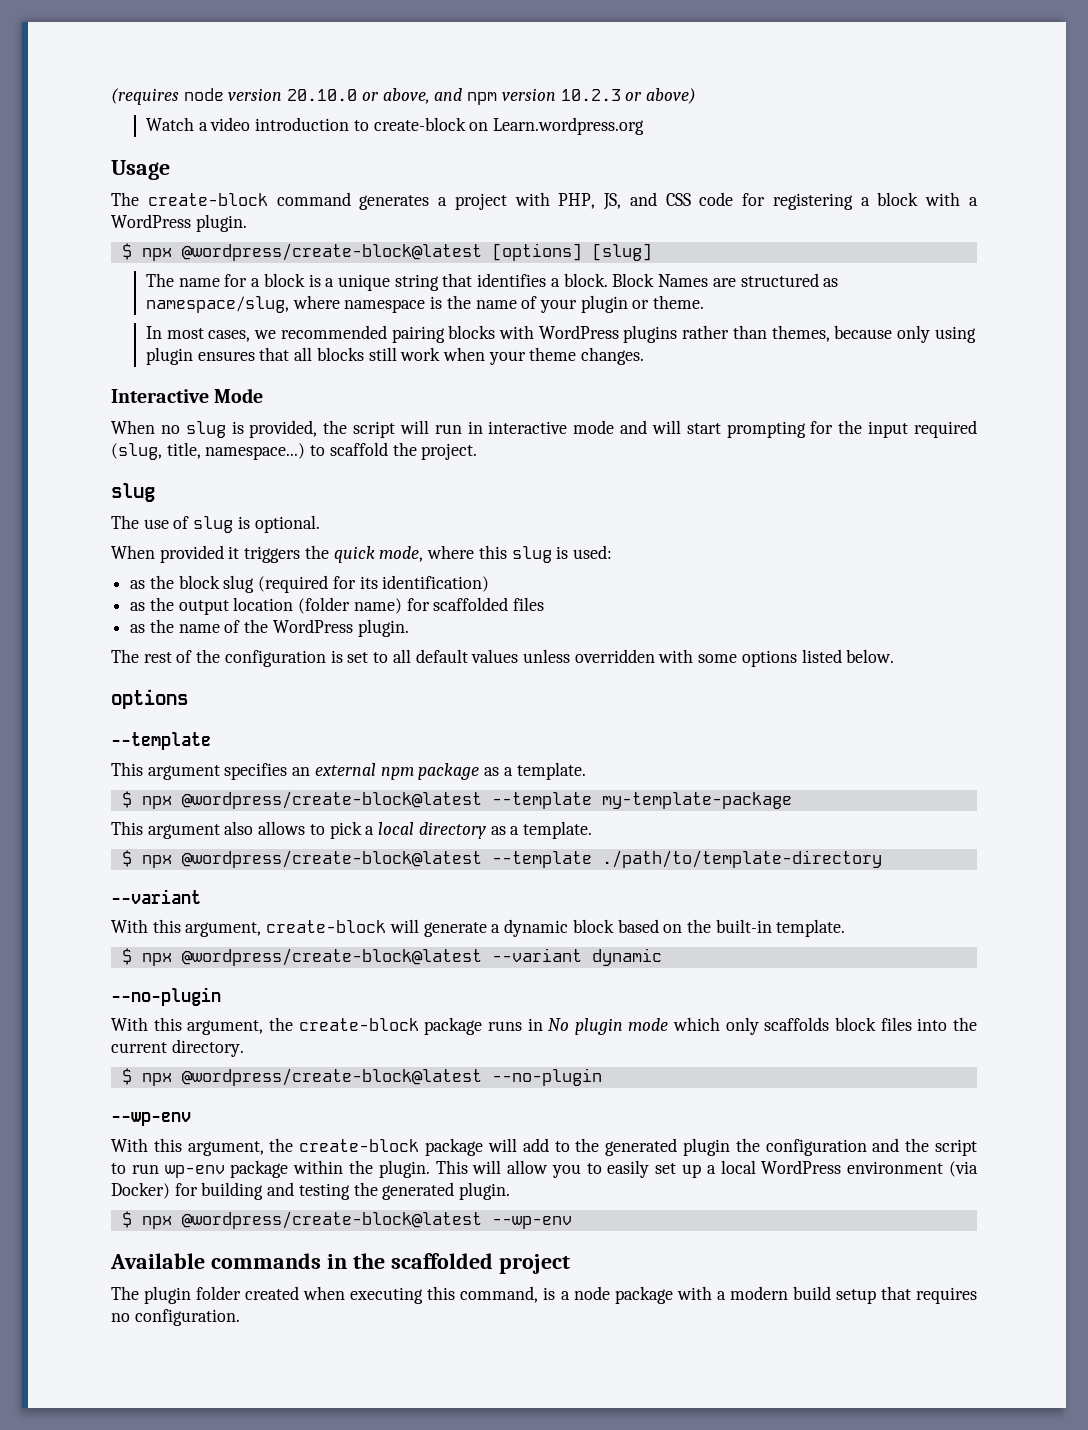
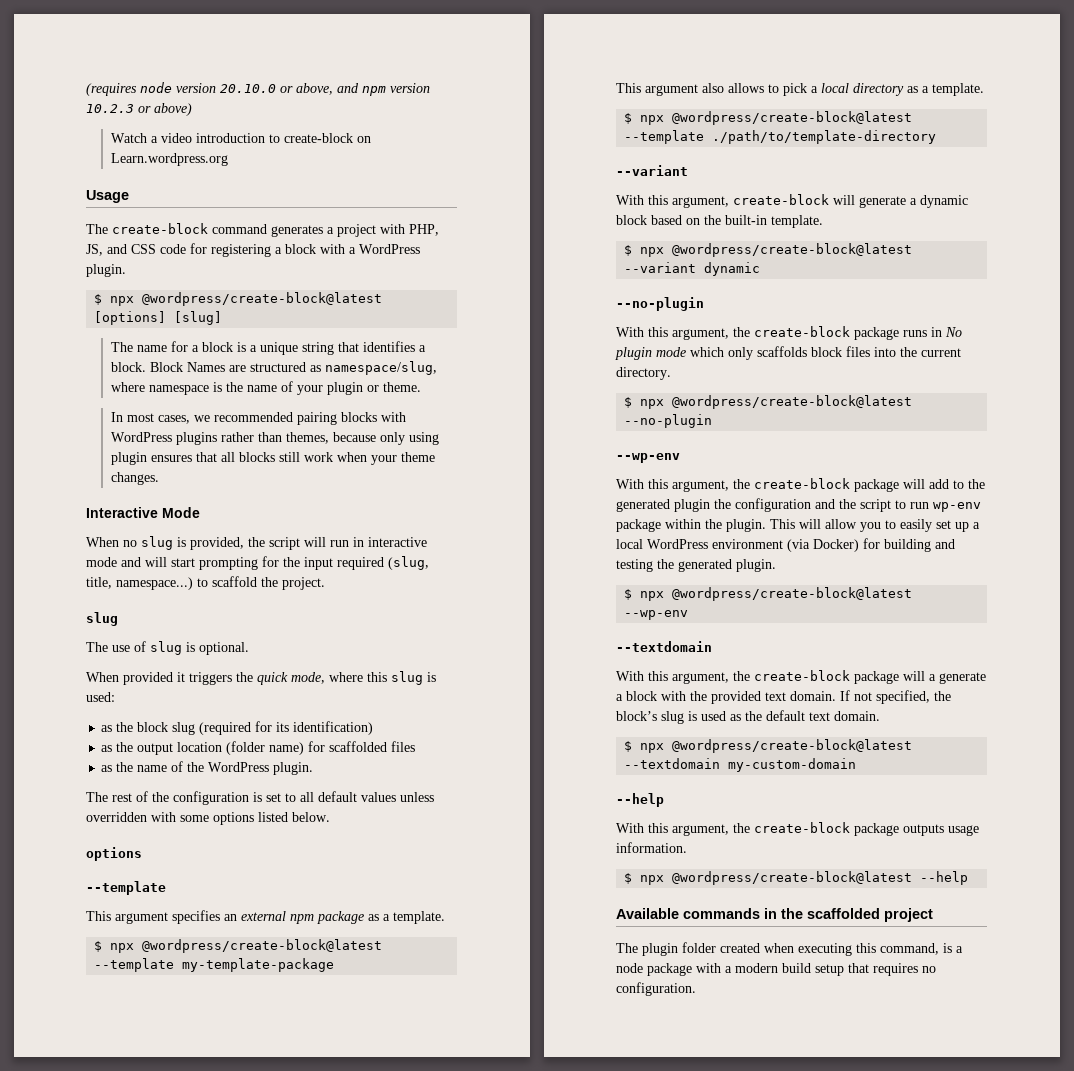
(572, 1222) none -> [616,641,712,652] [616,670,986,684] [616,690,951,704] [616,710,880,724] [624,739,913,753] [624,758,857,772] [616,793,664,807] [616,822,979,836] [616,842,687,853] [624,871,969,885] // --textdomain // With this argument, the create-block package will a generate a block with the provided text domain. If not specified, the block’s slug is used as the default text domain. // $ npx @wordpress/create-block@latest --textdomain my-custom-domain // --help // With this argument, the create-block package outputs usage information. // $ npx @wordpress/create-block@latest --help

